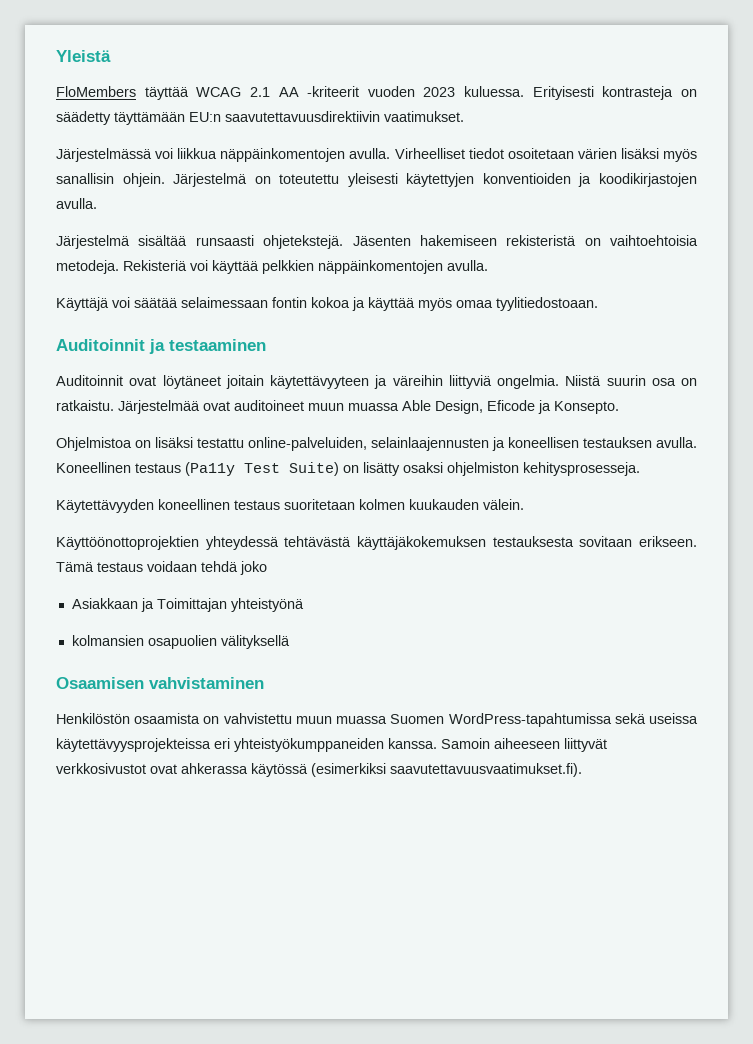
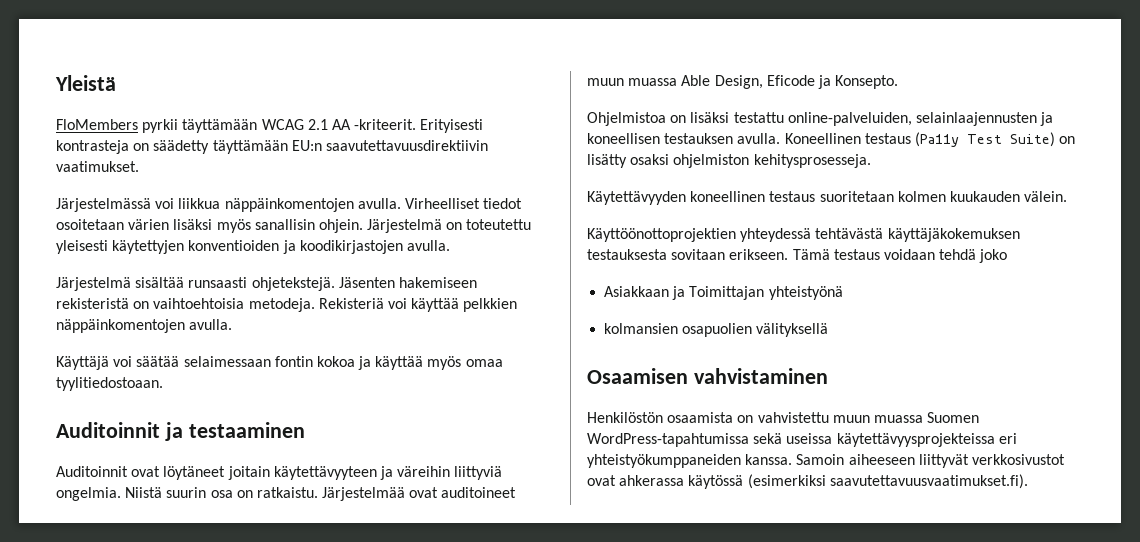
[144,87,189,100] täyttää -> [142,119,258,133] pyrkii täyttämään
[307,86,525,97] -kriteerit vuoden 2023 kuluessa. -> [354,119,417,130] -kriteerit.

